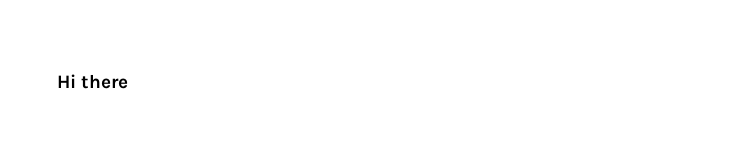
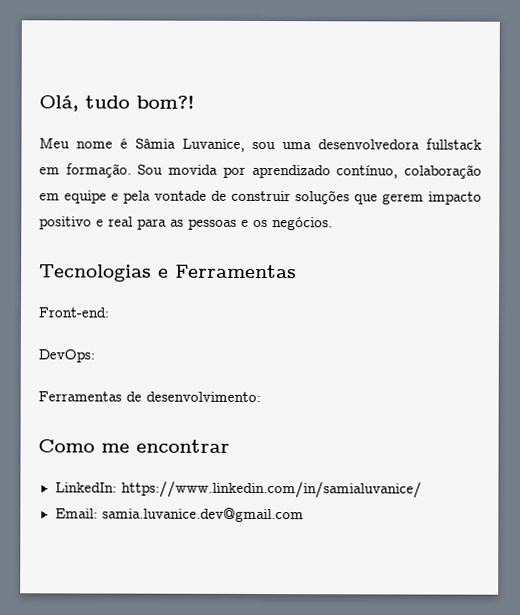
[57,74,129,89] Hi there -> [39,95,195,112] [39,137,482,152] [39,163,482,179] [39,190,482,205] [39,216,333,231] [39,264,297,282] [38,307,109,318] [38,349,95,363] [38,391,261,403] [38,439,230,453] [54,480,422,499] [54,507,304,523] Olá, tudo bom?! // Meu nome é Sâmia Luvanice, sou uma desenvolvedora fullstack em formação. Sou movida por aprendizado contínuo, colaboração em equipe e pela vontade de construir soluções que gerem impacto positivo e real para as pessoas e os negócios. // Tecnologias e Ferramentas // Front-end: // DevOps: // Ferramentas de desenvolvimento: // Como me encontrar // LinkedIn: https://www.linkedin.com/in/samialuvanice/ // Email: samia.luvanice.dev@gmail.com

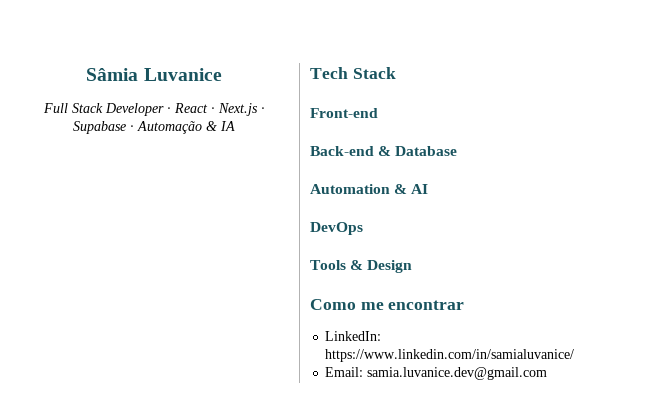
[39,95,195,112] [39,137,482,152] [39,163,482,179] [39,190,482,205] [39,216,333,231] [39,264,297,282] [38,307,109,318] [38,349,95,363] [38,391,261,403] Olá, tudo bom?! // Meu nome é Sâmia Luvanice, sou uma desenvolvedora fullstack em formação. Sou movida por aprendizado contínuo, colaboração em equipe e pela vontade de construir soluções que gerem impacto positivo e real para as pessoas e os negócios. // Tecnologias e Ferramentas // Front-end: // DevOps: // Ferramentas de desenvolvimento: -> [86,68,222,81] [42,103,265,116] [73,121,235,134] [310,67,396,79] [310,108,378,118] [310,146,458,156] [310,184,429,194] [310,222,363,235] [310,260,413,273] Sâmia Luvanice // Full Stack Developer · React · Next.js · Supabase · Automação & IA // Tech Stack // Front-end // Back-end & Database // Automation & AI // DevOps // Tools & Design

